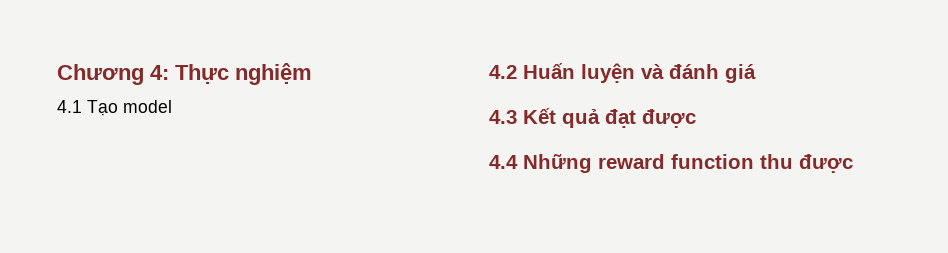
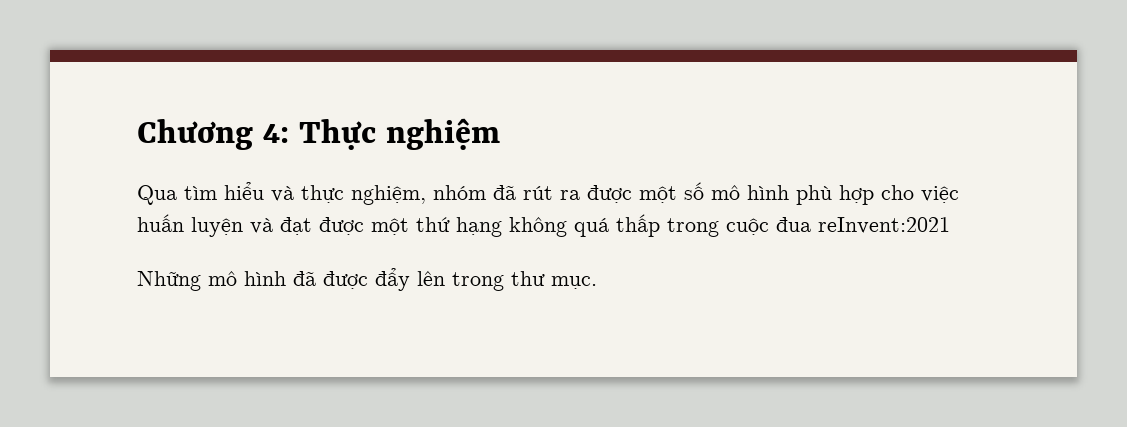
[57,100,172,116] [489,63,756,83] [489,108,696,128] [489,154,853,173] 4.1 Tạo model // 4.2 Huấn luyện và đánh giá // 4.3 Kết quả đạt được // 4.4 Những reward function thu được -> [137,182,959,205] [137,214,950,237] [137,268,597,291] Qua tìm hiểu và thực nghiệm, nhóm đã rút ra được một số mô hình phù hợp cho việc huấn luyện và đạt được một thứ hạng không quá thấp trong cuộc đua reInvent:2021 // Những mô hình đã được đẩy lên trong thư mục.

